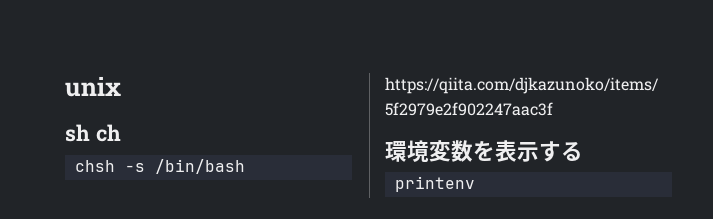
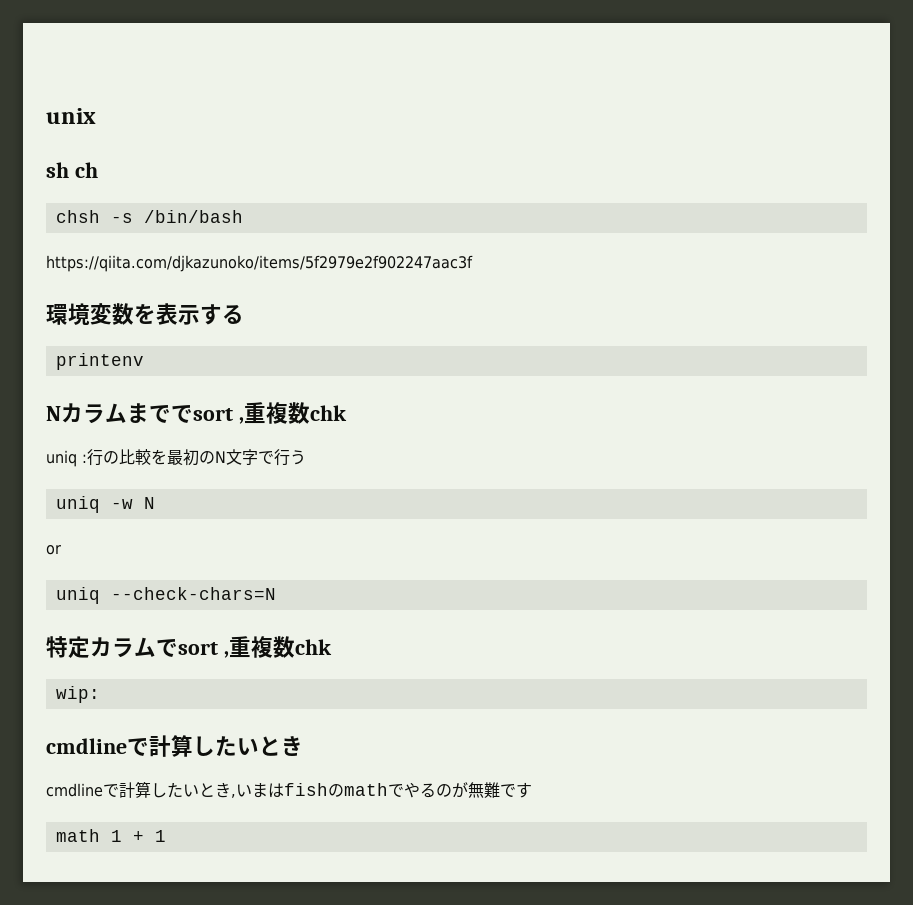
(475, 184) none -> [46,402,347,424] [46,449,306,467] [55,496,155,513] [46,545,61,555] [55,587,276,604] [46,636,332,658] [55,686,100,703] [46,735,303,757] [46,781,532,798] [55,829,166,842] // Nカラムまででsort ,重複数chk // uniq :行の比較を最初のN文字で行う // uniq -w N // or // uniq --check-chars=N // 特定カラムでsort ,重複数chk // wip: // cmdlineで計算したいとき // cmdlineで計算したいとき,いまはfishのmathでやるのが無難です // math 1 + 1

